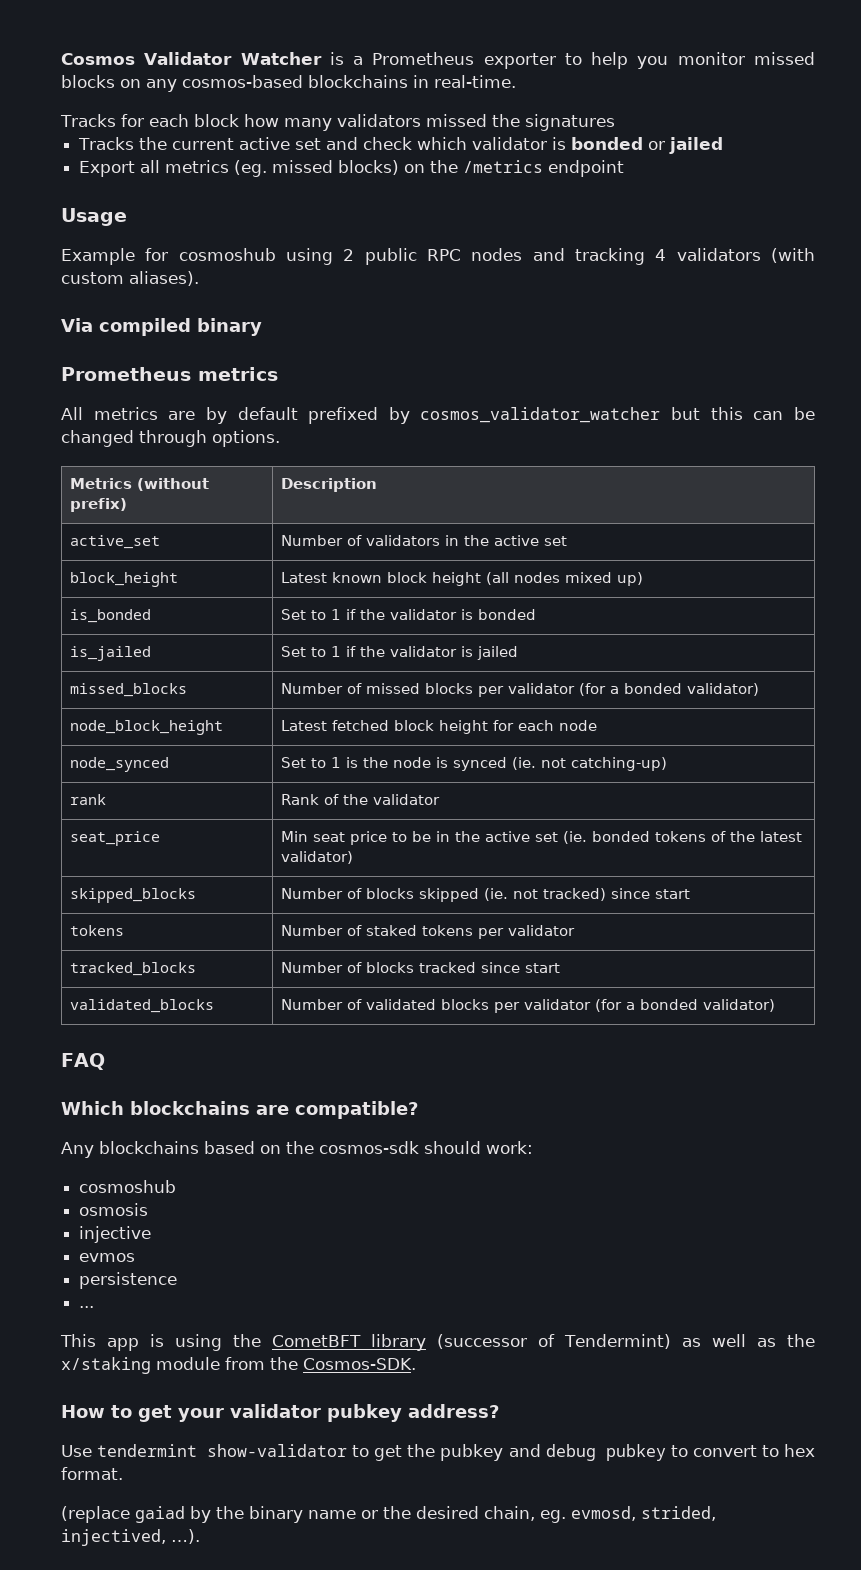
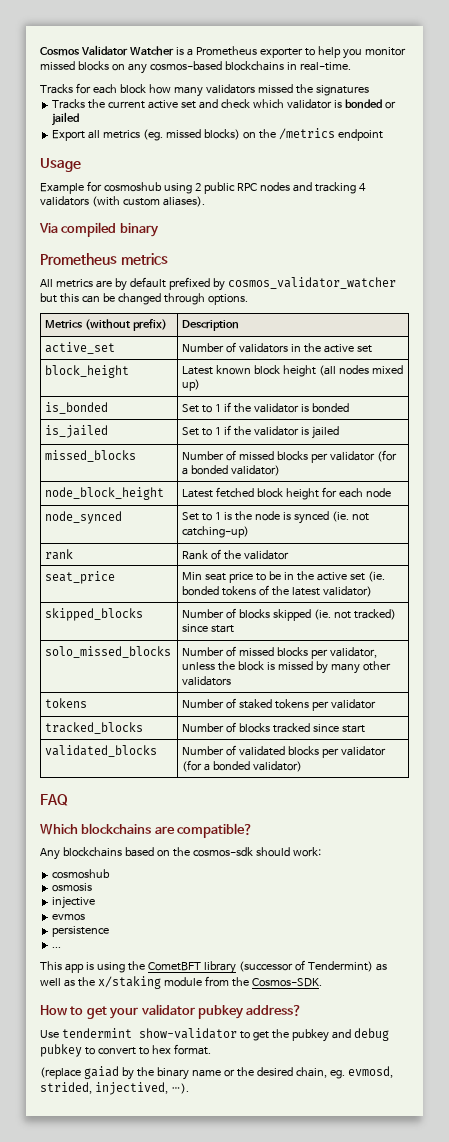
(690, 894) none -> [45,646,172,658] [182,646,378,659] [182,661,392,674] [182,676,232,686] // solo_missed_blocks | Number of missed blocks per validator, unless the block is missed by many other validators

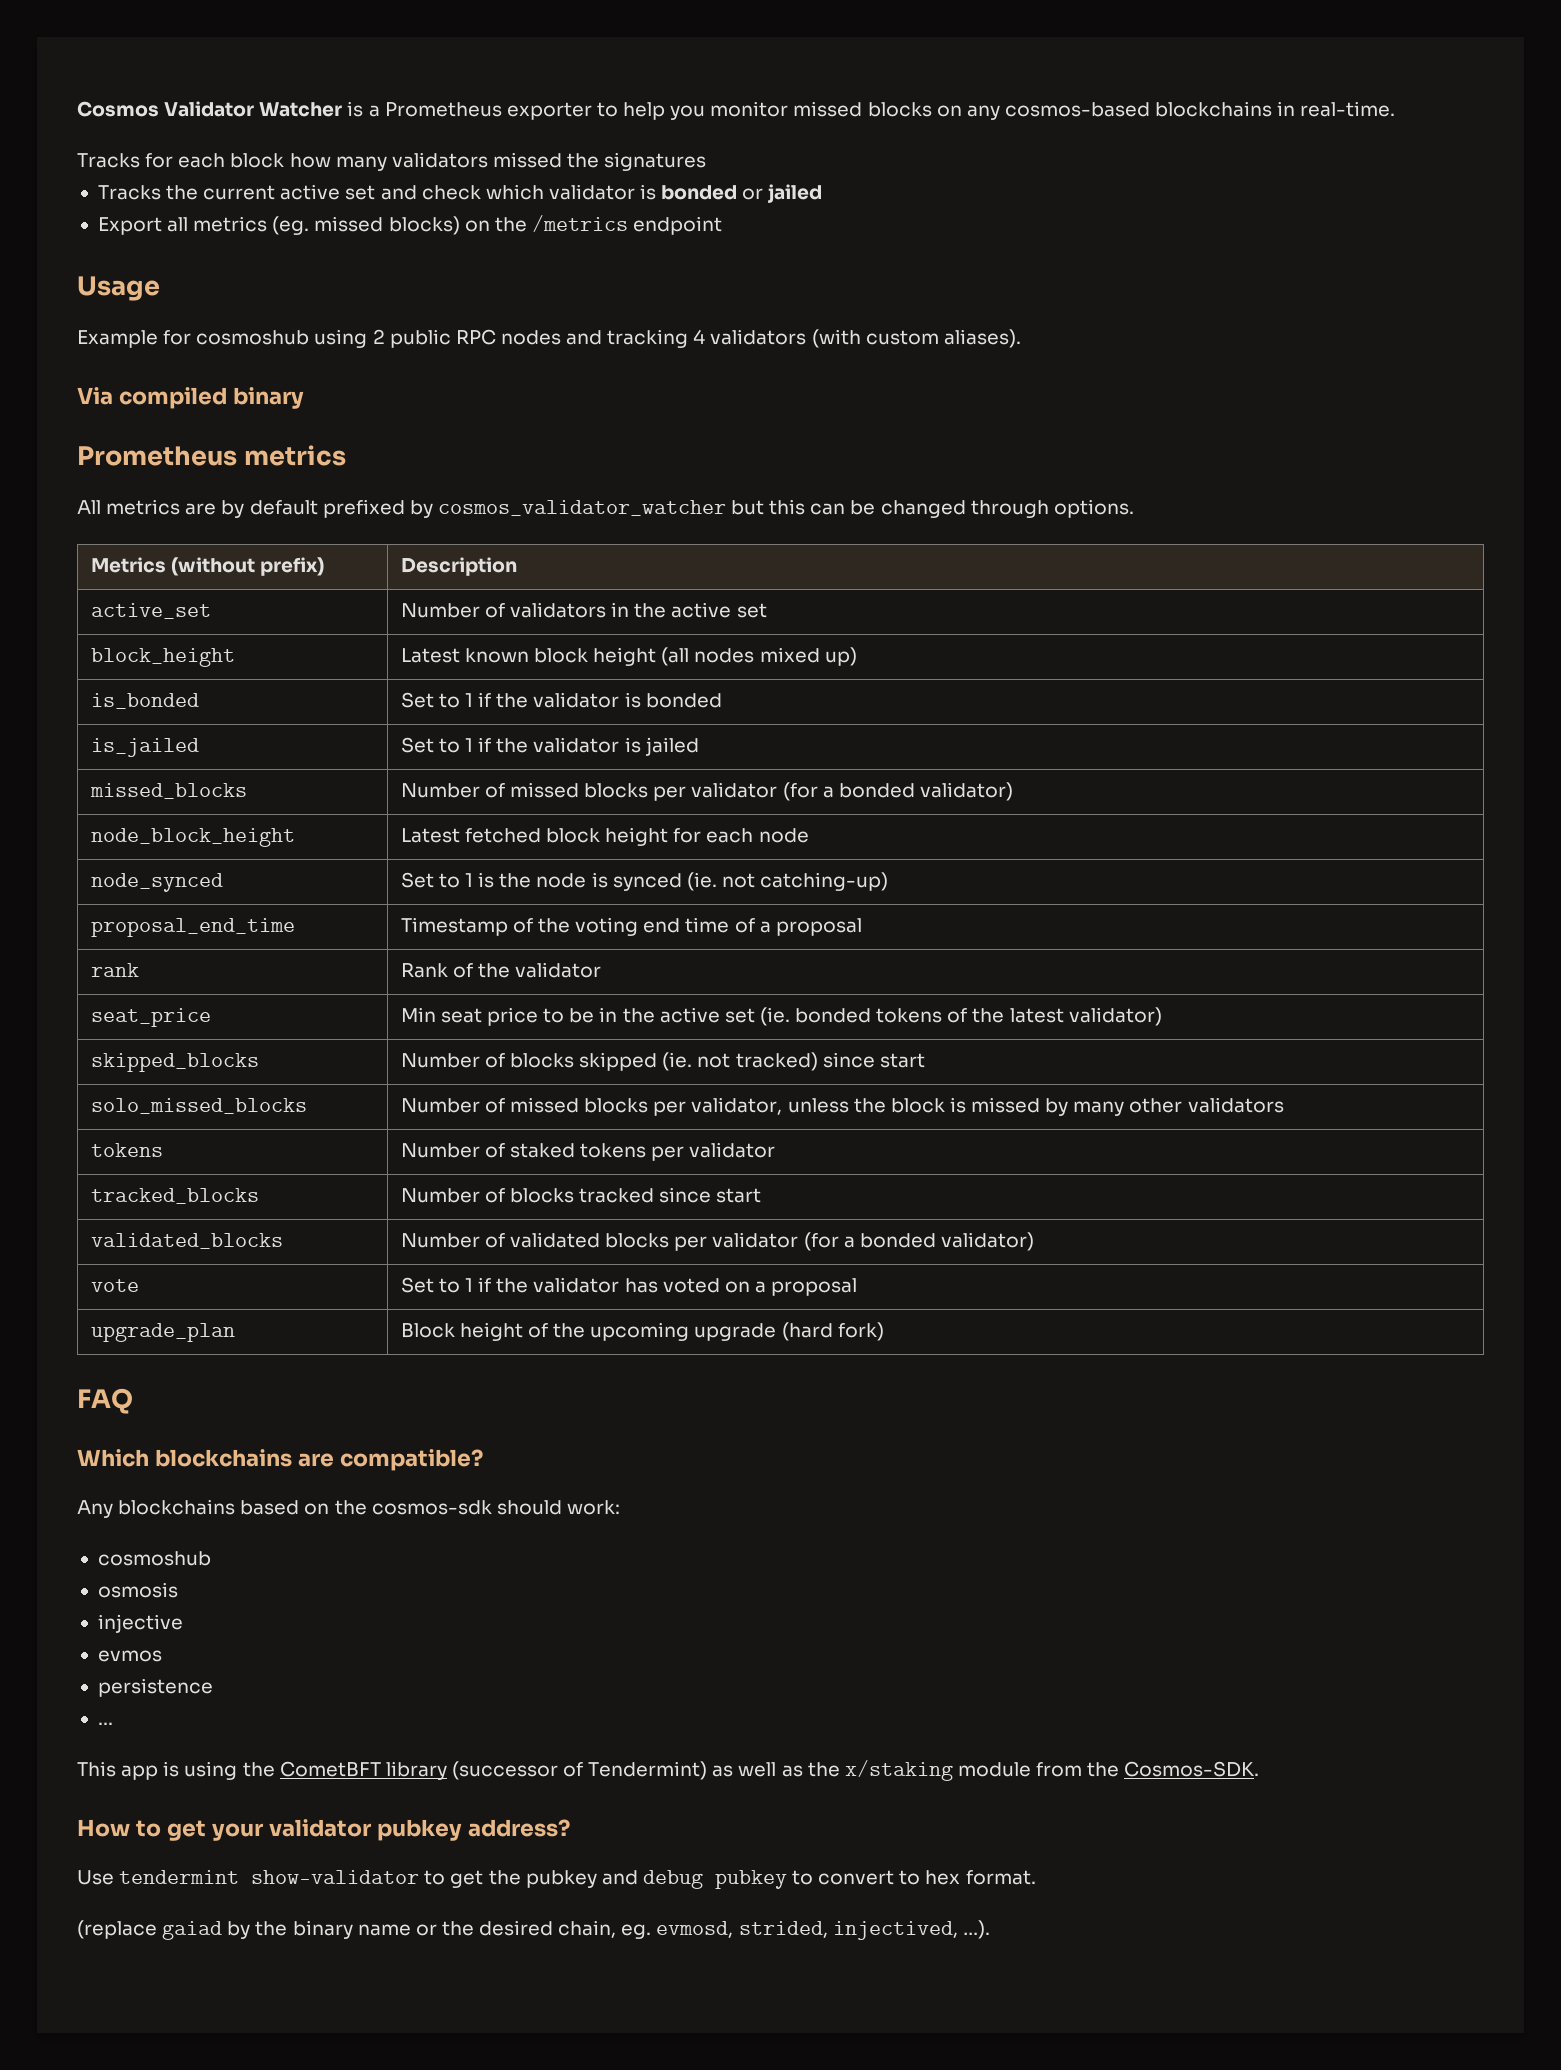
(250, 532) none -> [90,918,295,937] [400,917,862,936] // proposal_end_time | Timestamp of the voting end time of a proposal
(303, 766) none -> [90,1279,139,1292] [400,1277,858,1296] [90,1323,235,1342] [400,1322,884,1341] // vote | Set to 1 if the validator has voted on a proposal // upgrade_plan | Block height of the upcoming upgrade (hard fork)

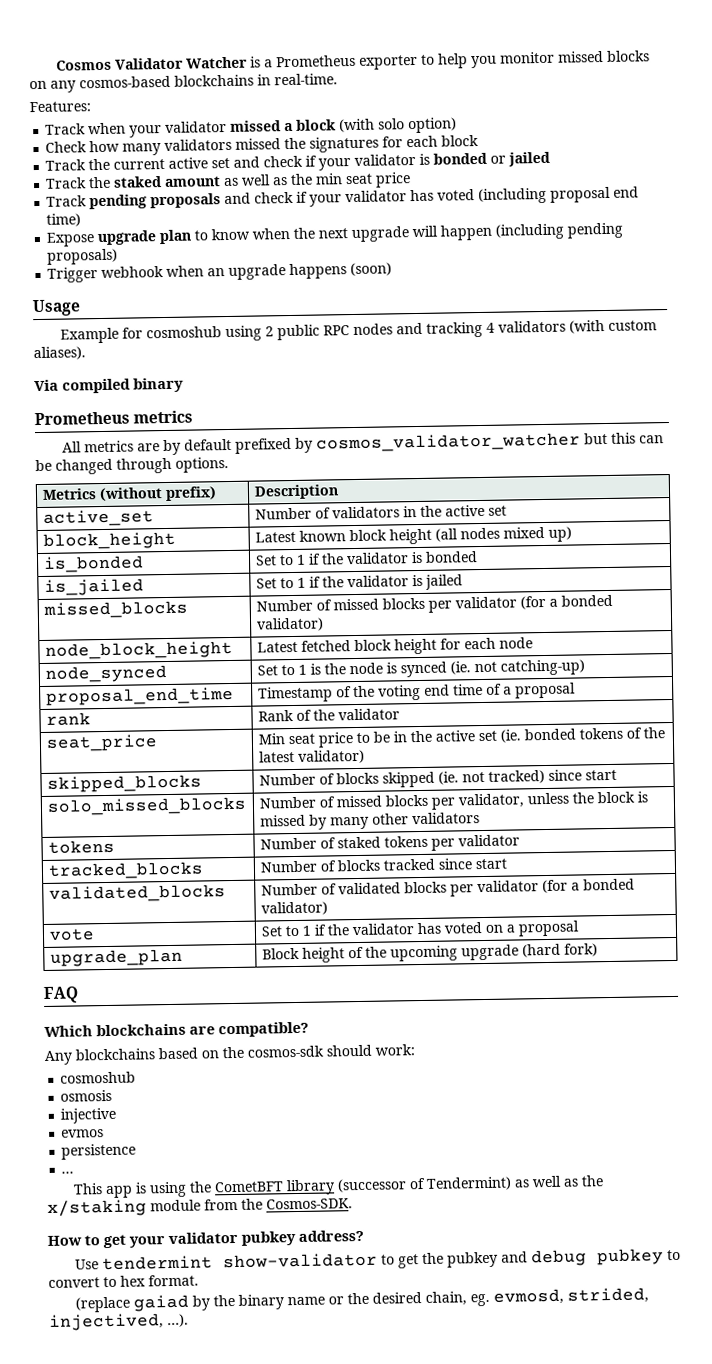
[77,153,285,168] Tracks for each block -> [29,101,91,113] [45,117,458,138] [45,141,88,153] Features: // Track when your validator missed a block (with solo option) // Check
[97,185,161,200] // Tracks -> [382,134,480,148] [45,159,87,171] for each block // Track
[485,184,544,200] which -> [305,155,352,171] if your
[97,215,723,235] Export all metrics (eg. missed blocks) on the /metrics endpoint -> [45,172,412,189] [46,186,640,210] [46,213,82,227] [46,222,624,247] [47,248,119,265] [47,262,393,283] Track the staked amount as well as the min seat price // Track pending proposals and check if your validator has voted (including proposal end time) // Expose upgrade plan to know when the next upgrade will happen (including pending proposals) // Trigger webhook when an upgrade happens (soon)

